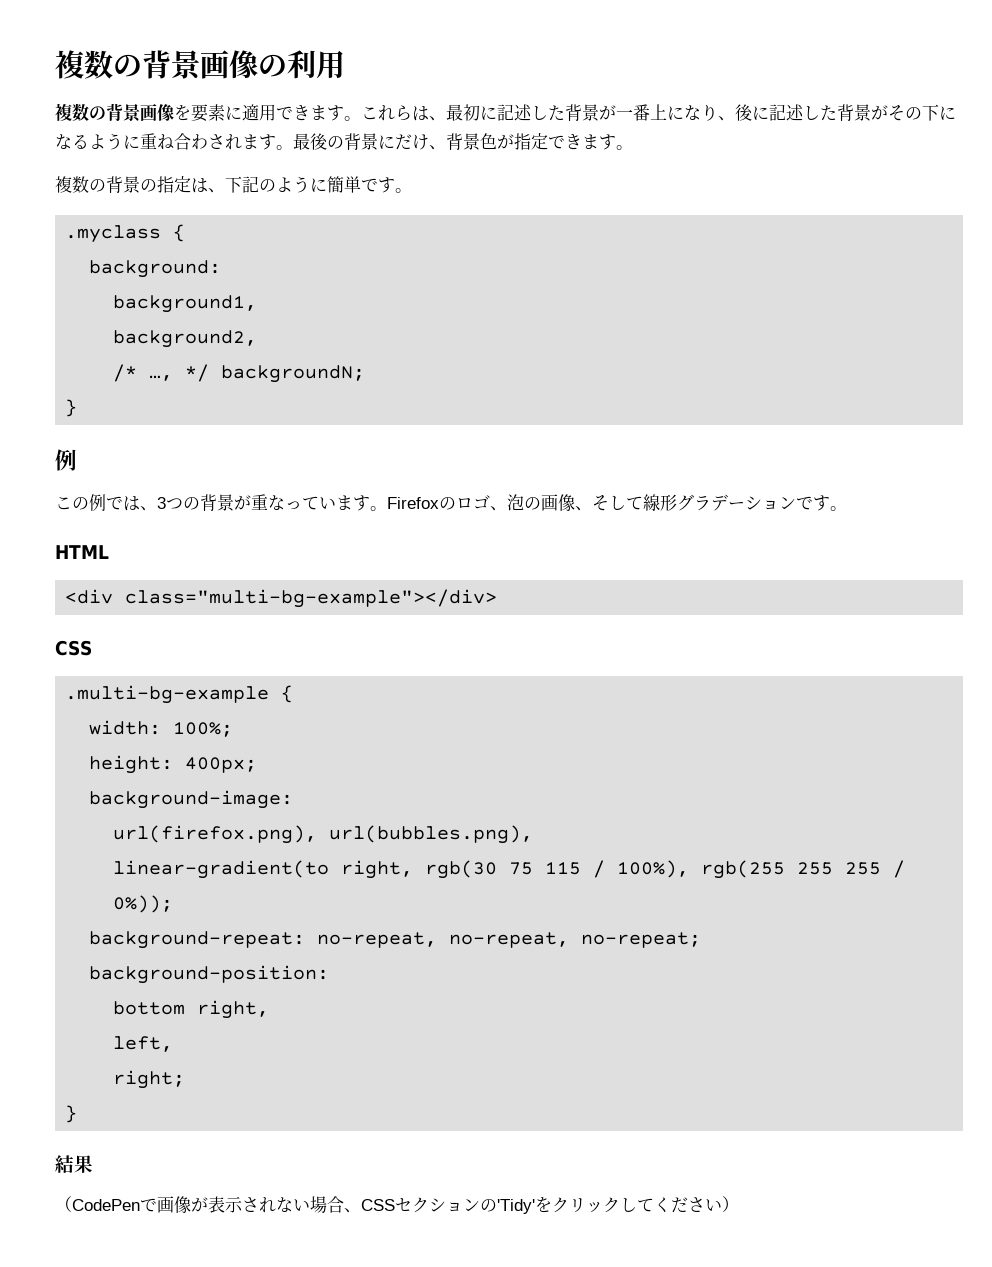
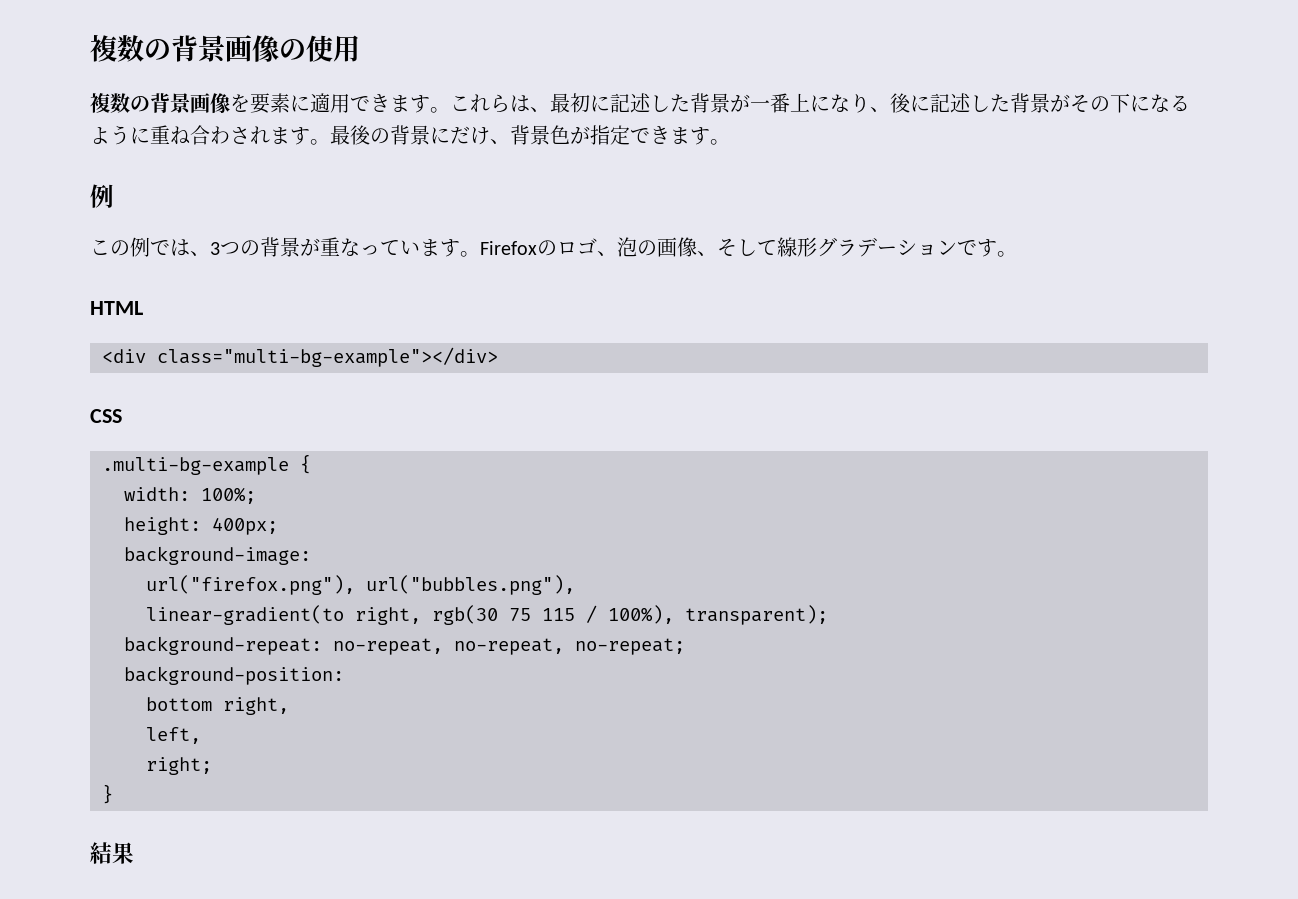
[287,50,316,79] 利 -> [306,35,333,62] 使
[55,176,412,194] [65,224,186,243] [89,260,222,278] [113,295,258,313] [113,330,258,348] [113,364,366,383] [65,399,78,417] // 複数の背景の指定は、下記のように簡単です。 // .myclass { // background: // background1, // background2, // /* …, */ backgroundN; // } -> (730, 142) none
[113,825,534,844] url(firefox.png), url(bubbles.png), -> [146,575,575,595] url("firefox.png"), url("bubbles.png"),
[701,860,906,879] [113,895,174,913] rgb(255 255 255 / 0%)); -> [685,605,828,625] transparent);
[55,1196,739,1214] // （CodePenで画像が表示されない場合、CSSセクションの'Tidy'をクリックしてください） -> (134, 853) none

